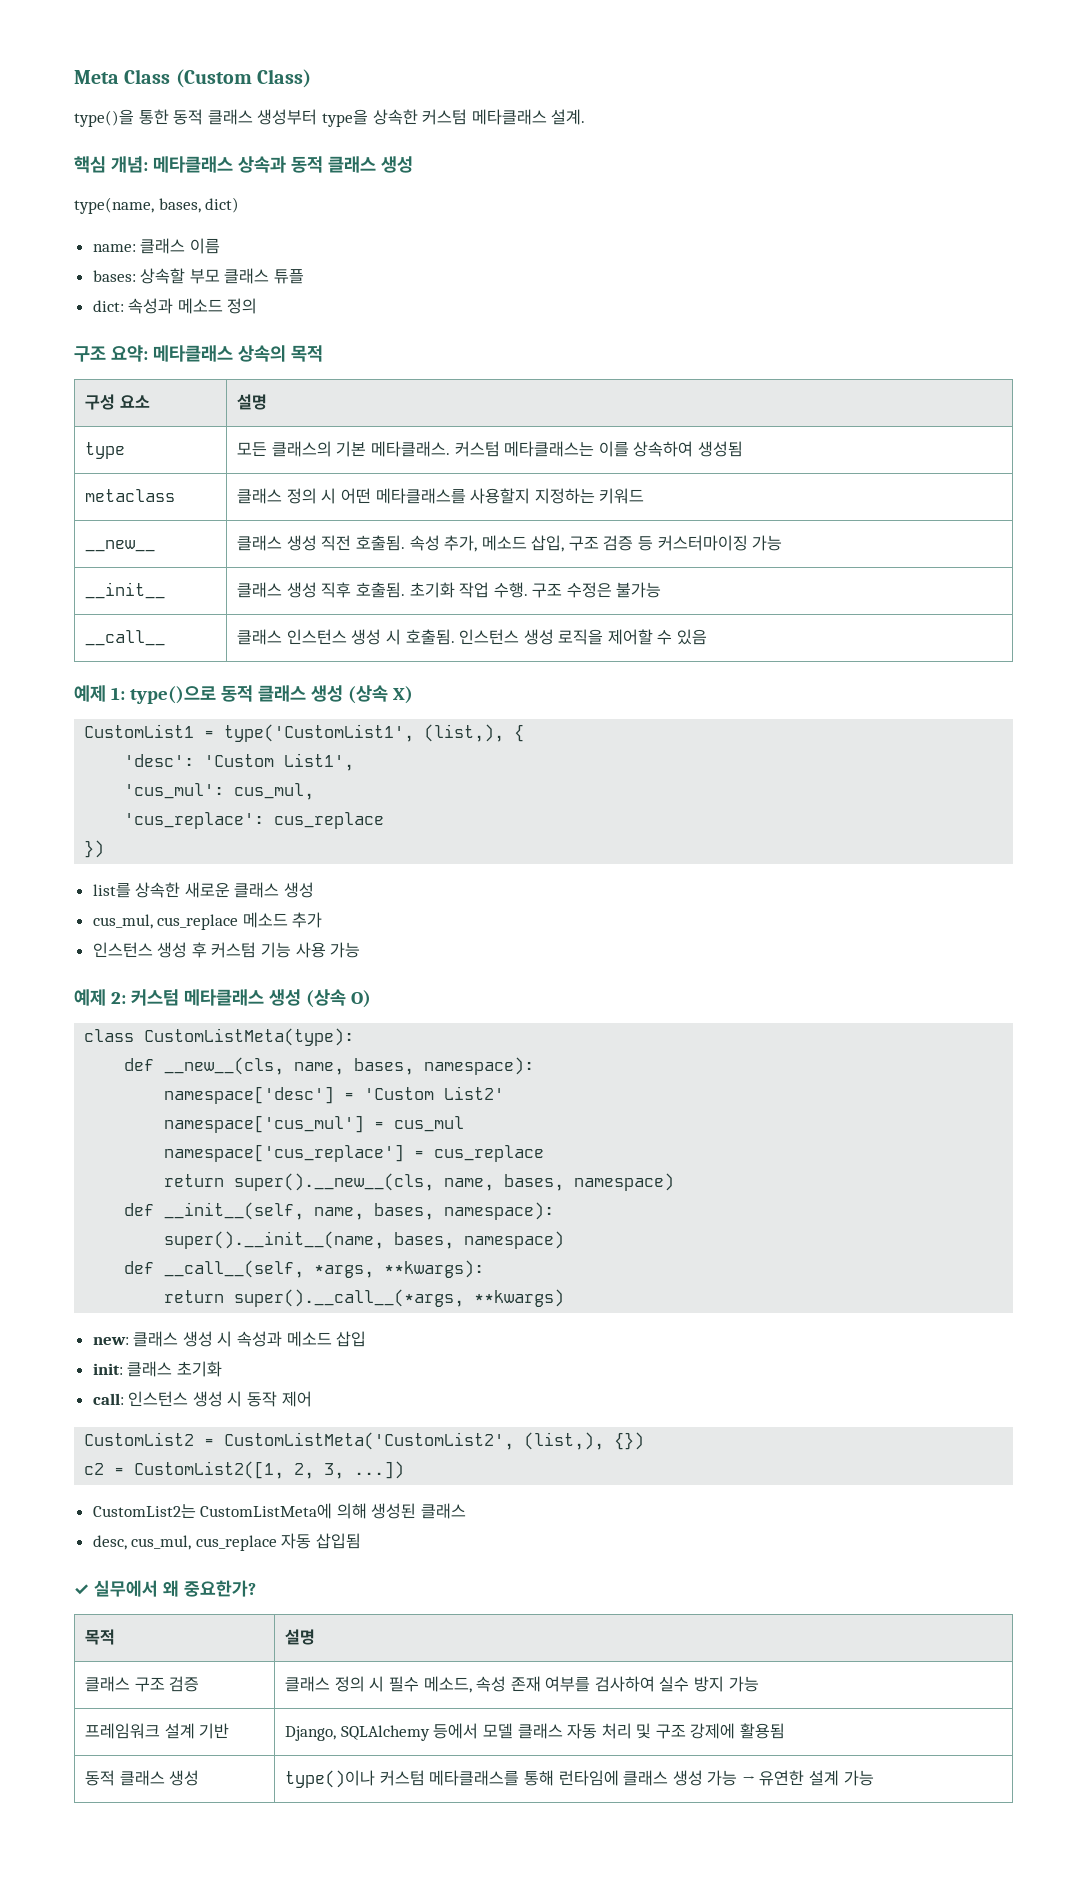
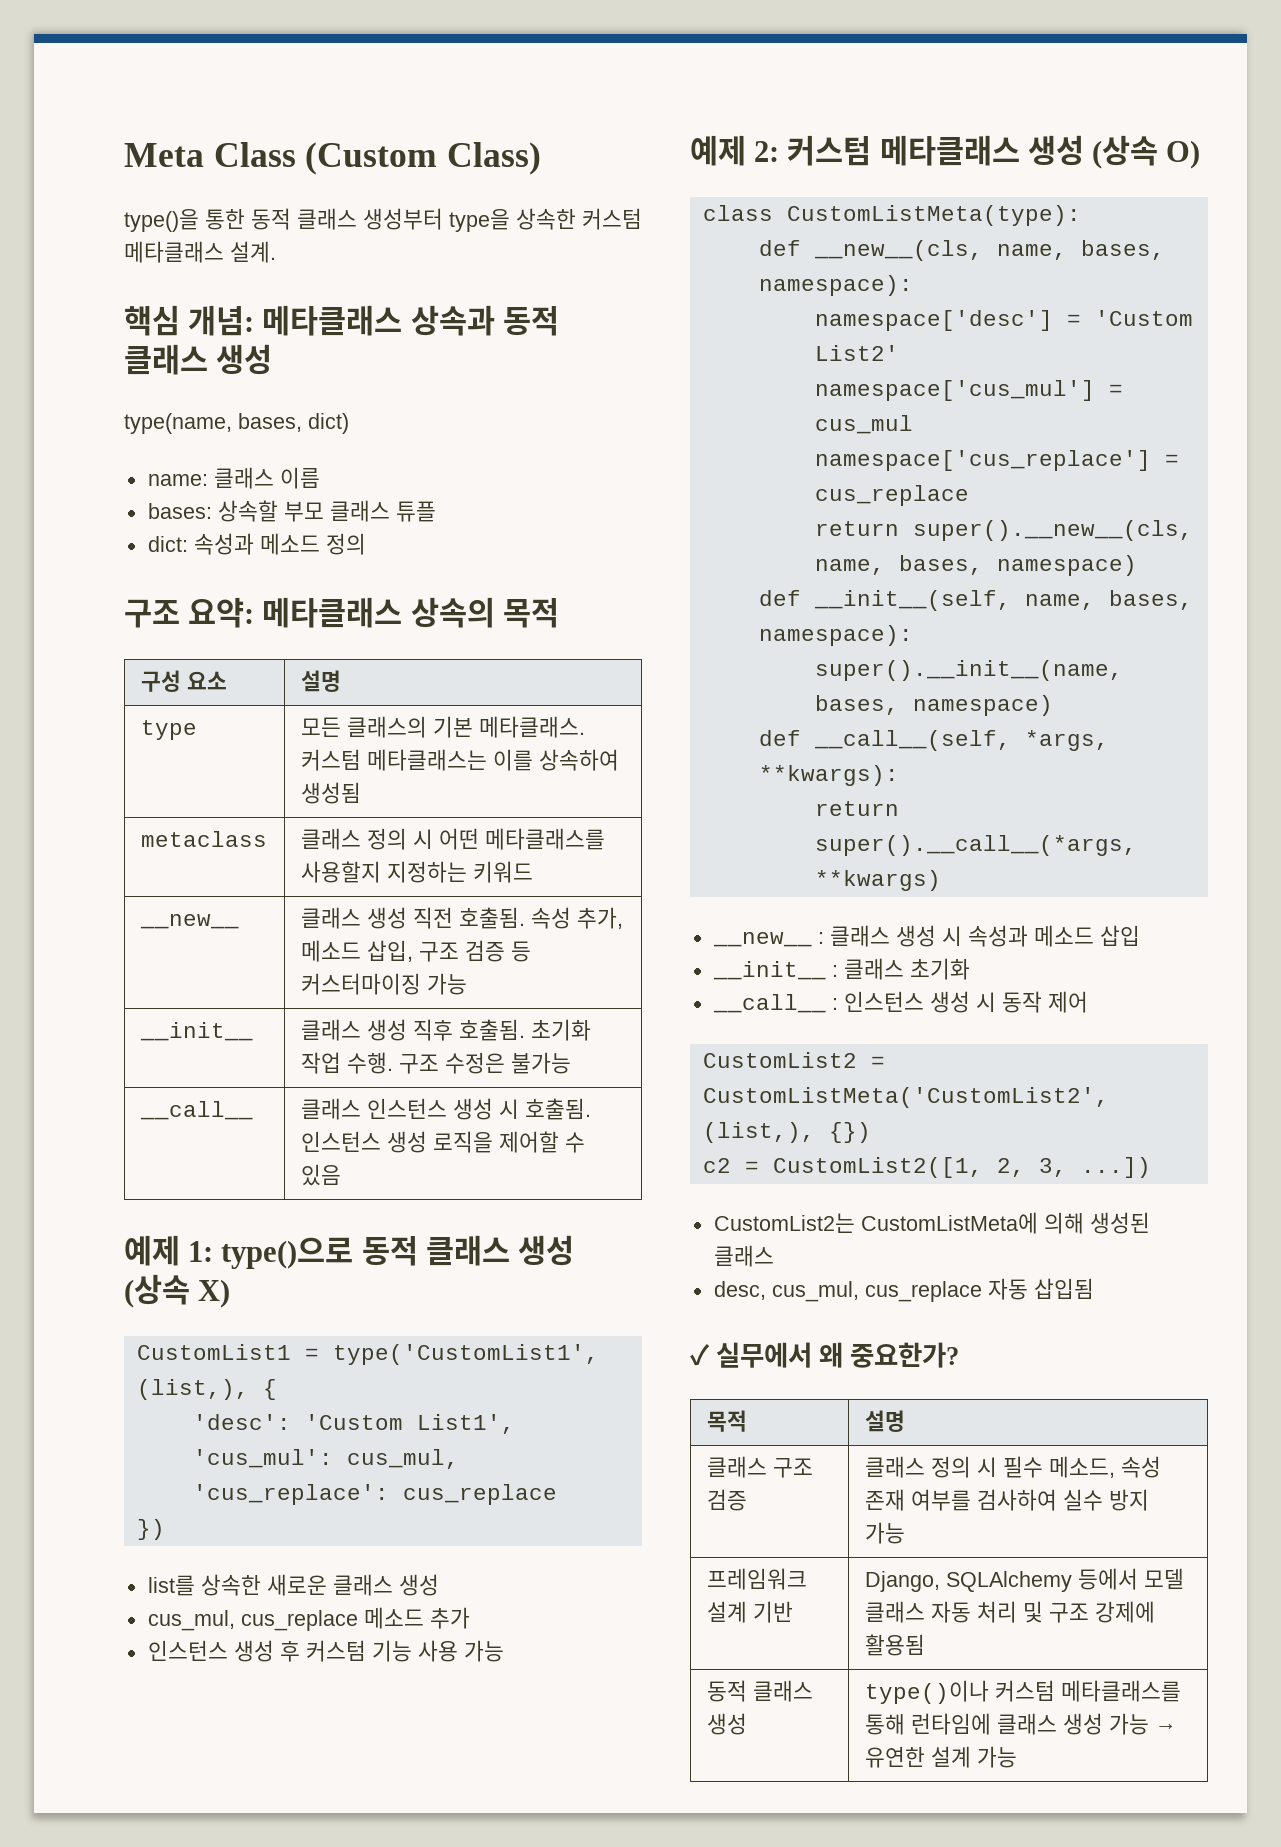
[92,1337,129,1345] new: -> [712,932,824,947] __new__ :
[92,1363,123,1375] init: -> [712,961,838,980] __init__ :
[92,1393,124,1405] call: -> [712,994,838,1013] __call__ :

